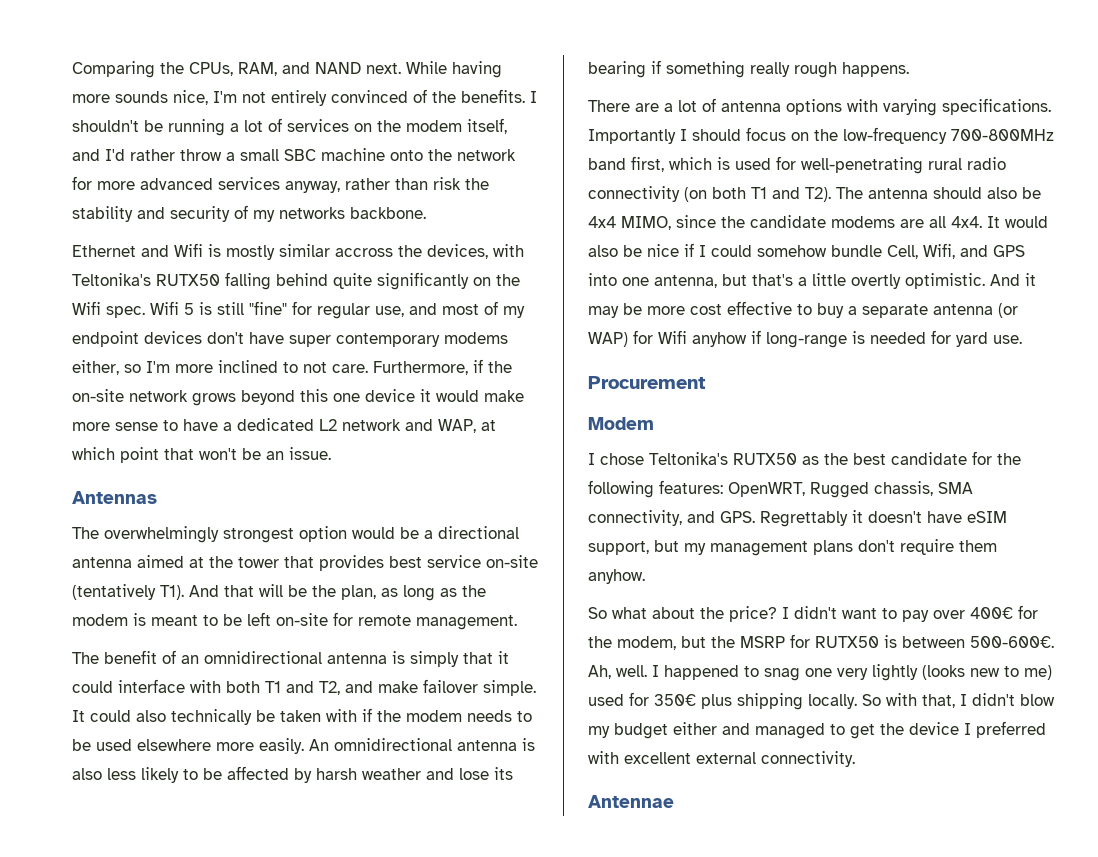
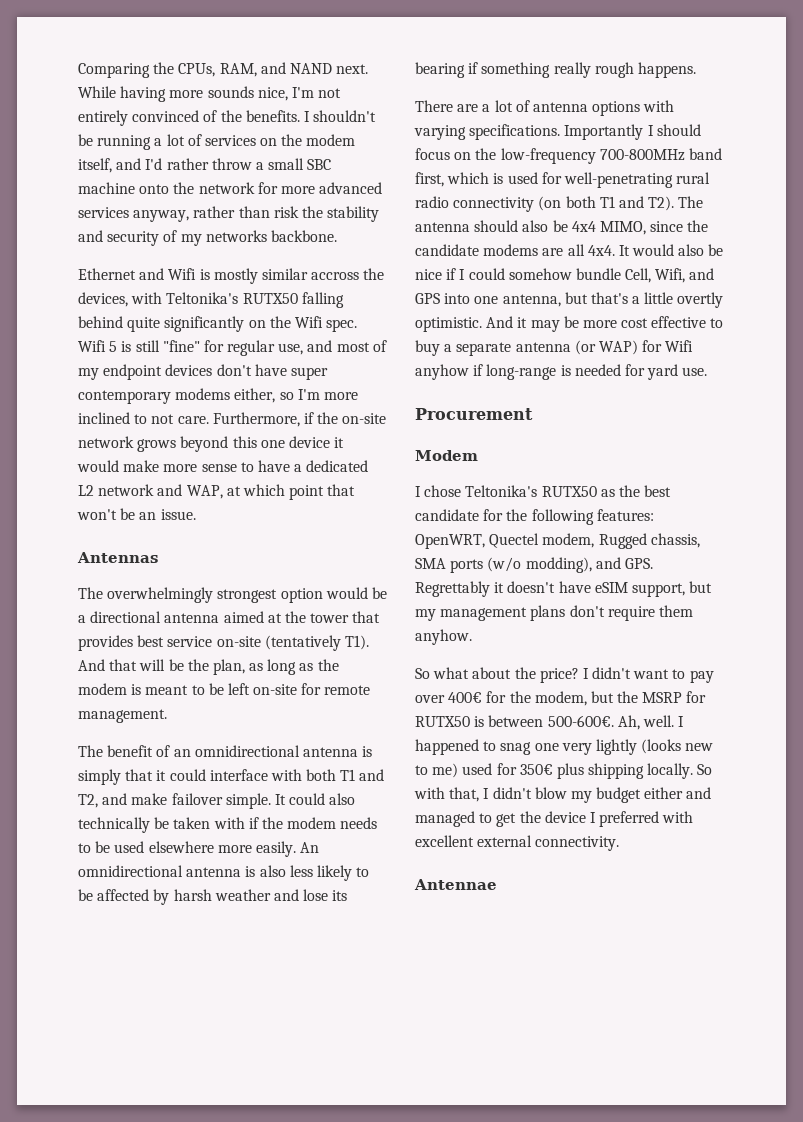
(805, 489) none -> [489,533,595,548] Quectel modem,
[588,510,682,526] connectivity, -> [450,557,592,573] ports (w/o modding),

